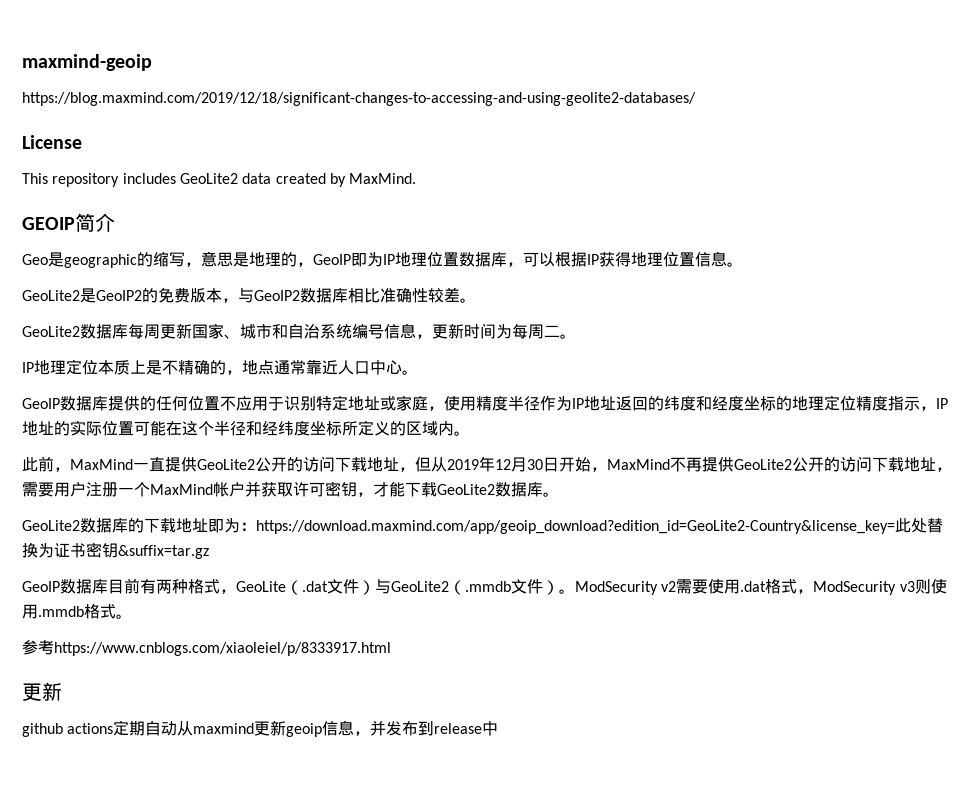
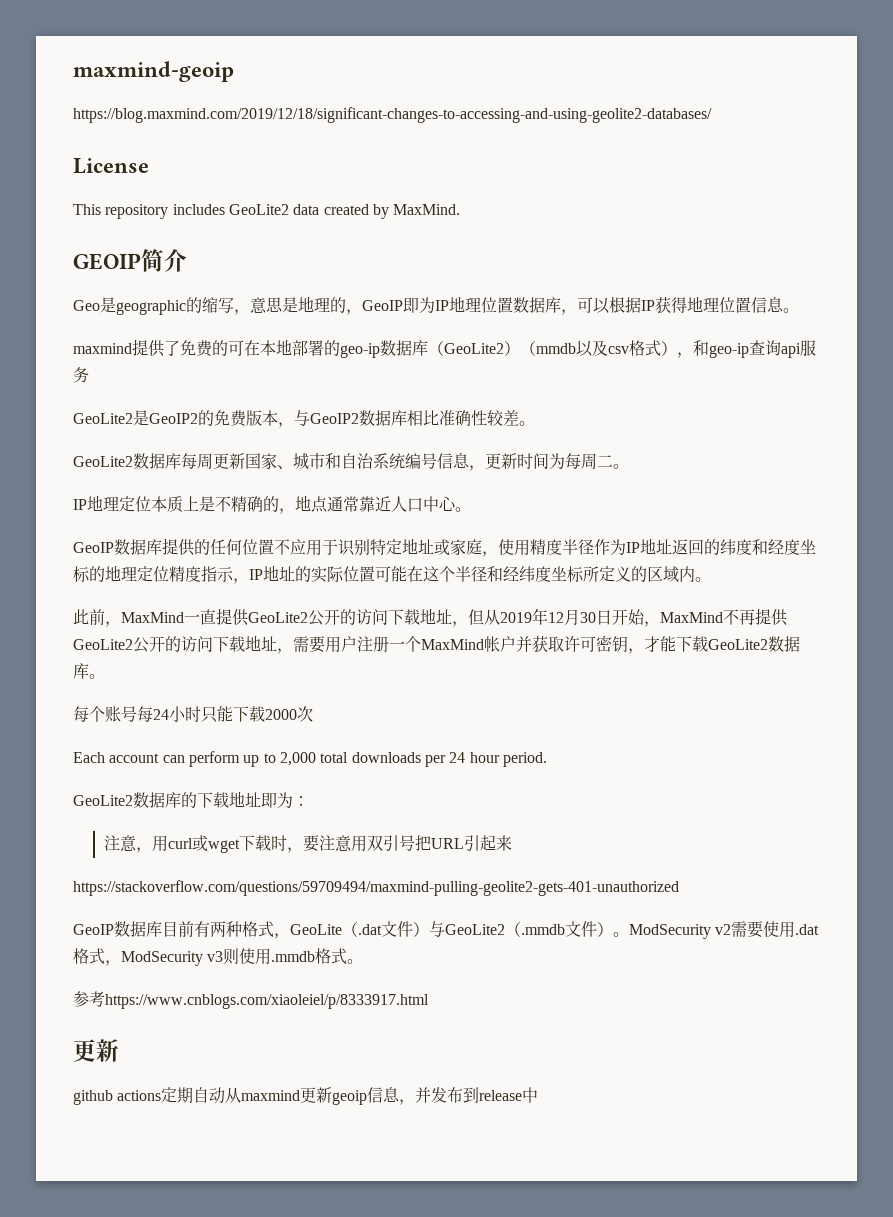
(743, 264) none -> [73,339,816,358] [73,367,89,383] // maxmind提供了免费的可在本地部署的geo-ip数据库（GeoLite2）（mmdb以及csv格式），和geo-ip查询api服务
(559, 494) none -> [73,706,313,723] [73,751,547,767] // 每个账号每24小时只能下载2000次 // Each account can perform up to 2,000 total downloads per 24 hour period.
[256,518,943,534] [22,542,209,559] https://download.maxmind.com/app/geoip_download?edition_id=GeoLite2-Country&license_key=此处替换为证书密钥&suffix=tar.gz -> [104,835,513,853] [73,880,679,896] // 注意，用curl或wget下载时，要注意用双引号把URL引起来 // https://stackoverflow.com/questions/59709494/maxmind-pulling-geolite2-gets-401-unauthorized

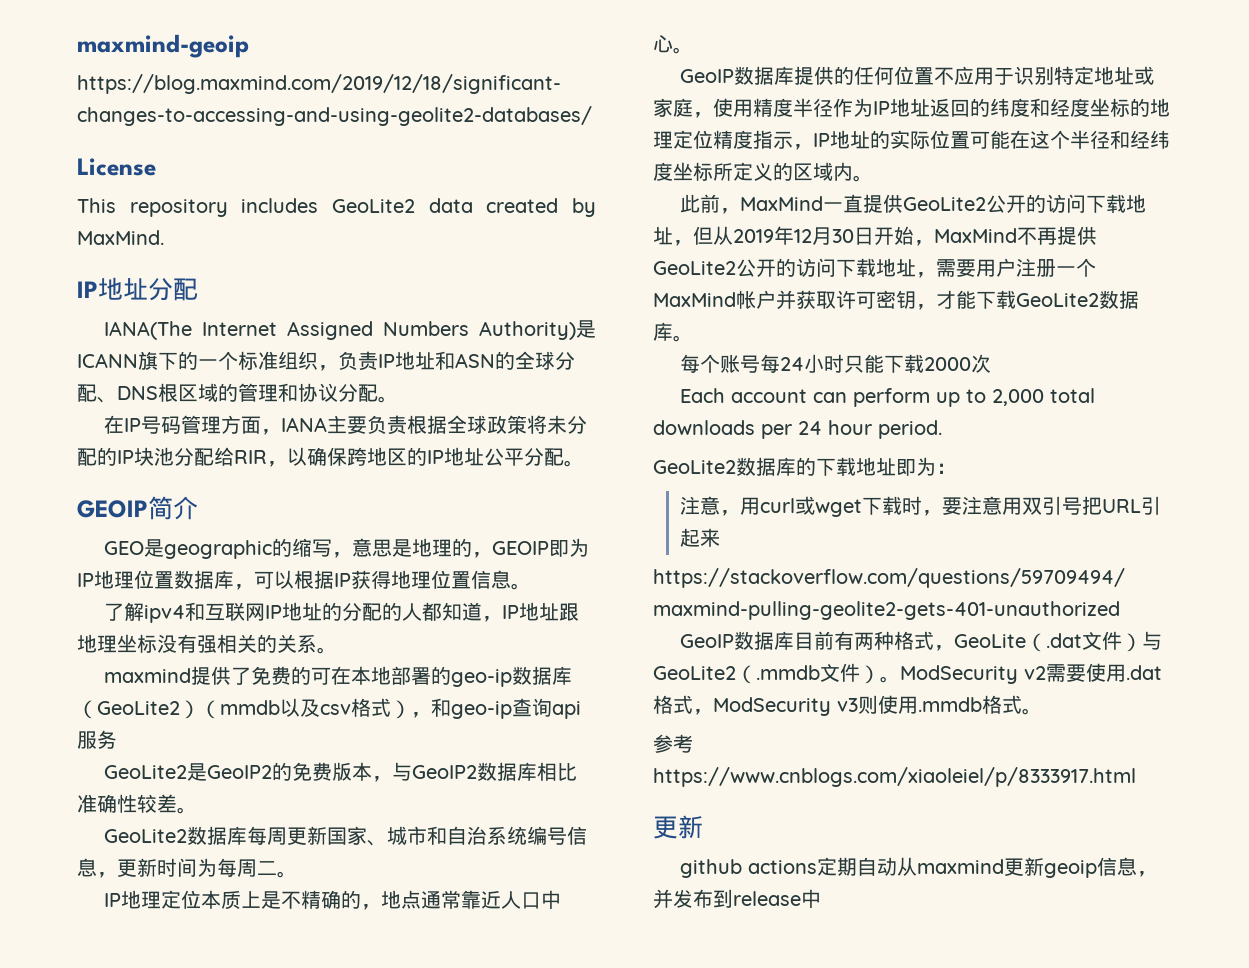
(461, 209) none -> [77,277,198,301] [104,320,597,340] [77,351,575,371] [77,383,398,403] [104,415,588,435] [77,447,584,467] // IP地址分配 // IANA(The Internet Assigned Numbers Authority)是ICANN旗下的一个标准组织，负责IP地址和ASN的全球分配、DNS根区域的管理和协议分配。 // 在IP号码管理方面，IANA主要负责根据全球政策将未分配的IP块池分配给RIR，以确保跨地区的IP地址公平分配。
[73,300,100,311] Geo -> [104,541,145,555] GEO
[362,300,403,311] GeoIP -> [492,541,550,555] GEOIP
(799, 310) none -> [104,602,580,623] [77,634,337,654] // 了解ipv4和互联网IP地址的分配的人都知道，IP地址跟地理坐标没有强相关的关系。

